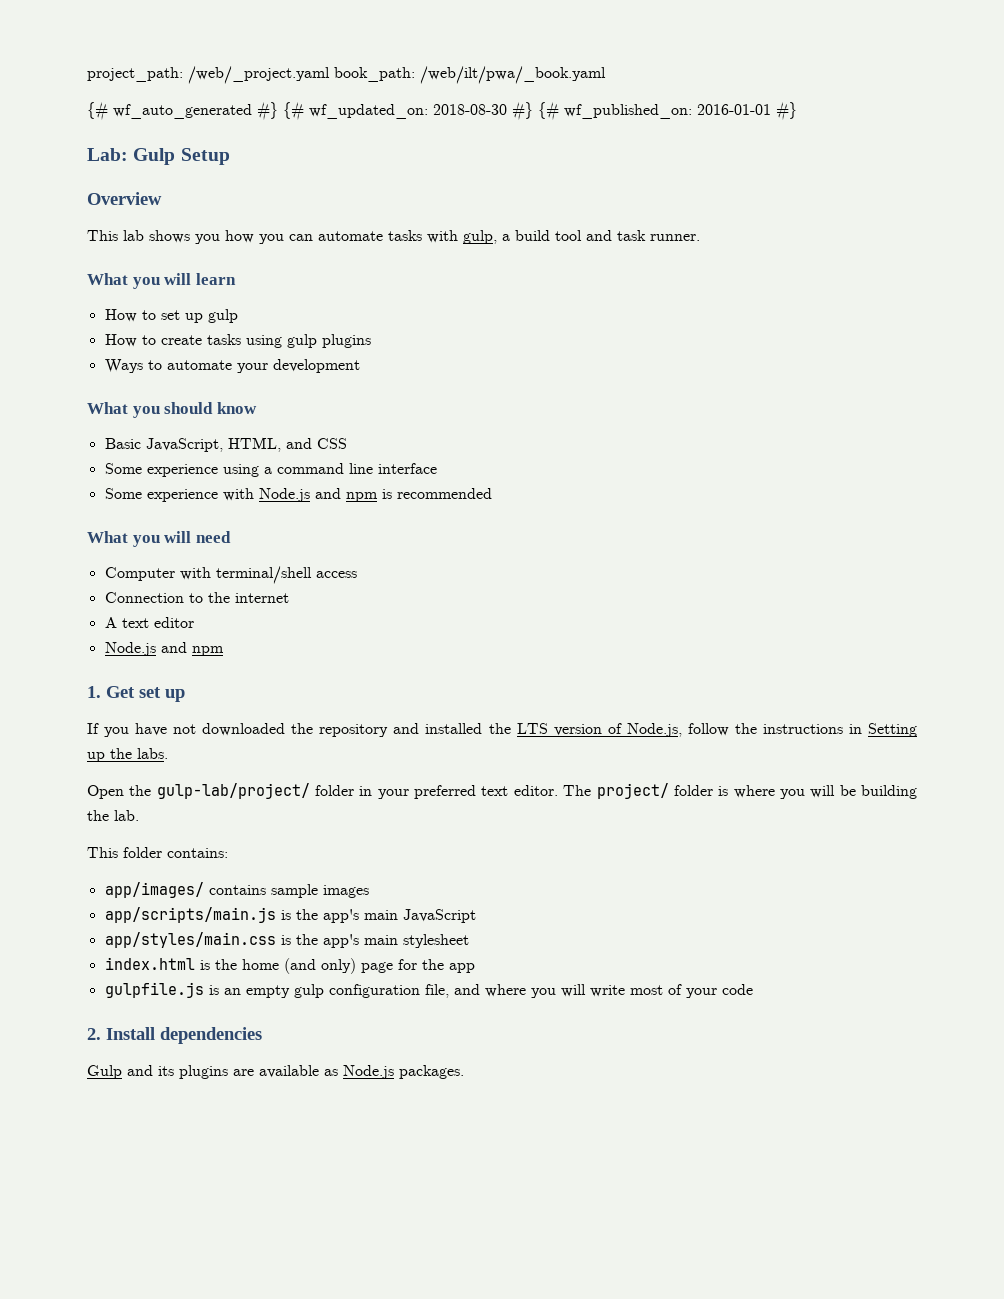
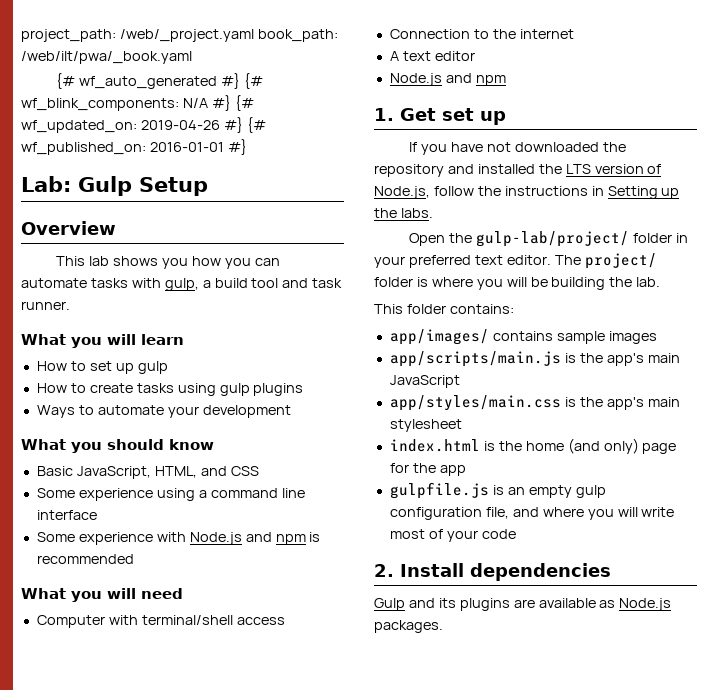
[309,104,507,119] wf_updated_on: 2018-08-30 -> [21,95,254,111] [21,120,220,133] wf_blink_components: N/A #} {# wf_updated_on: 2019-04-26

